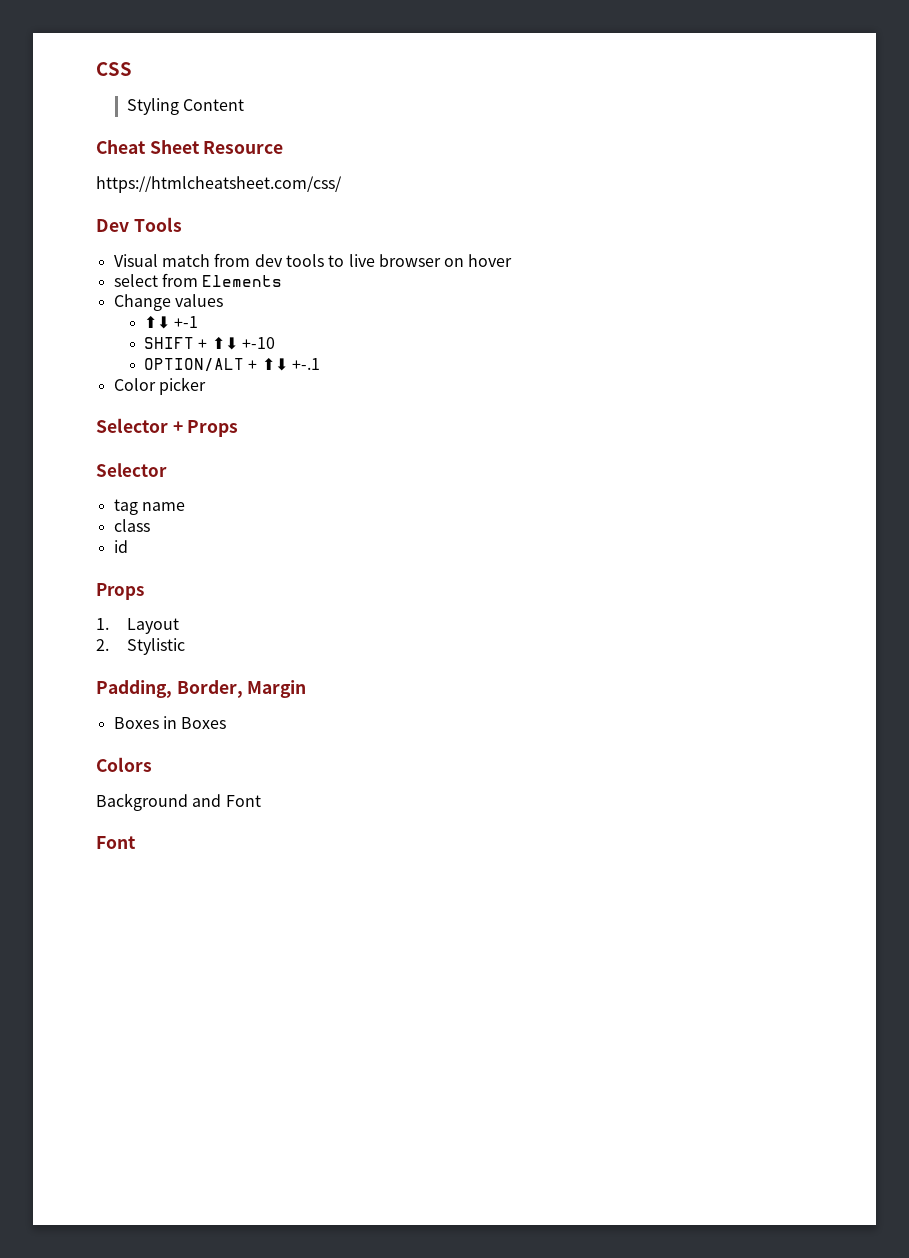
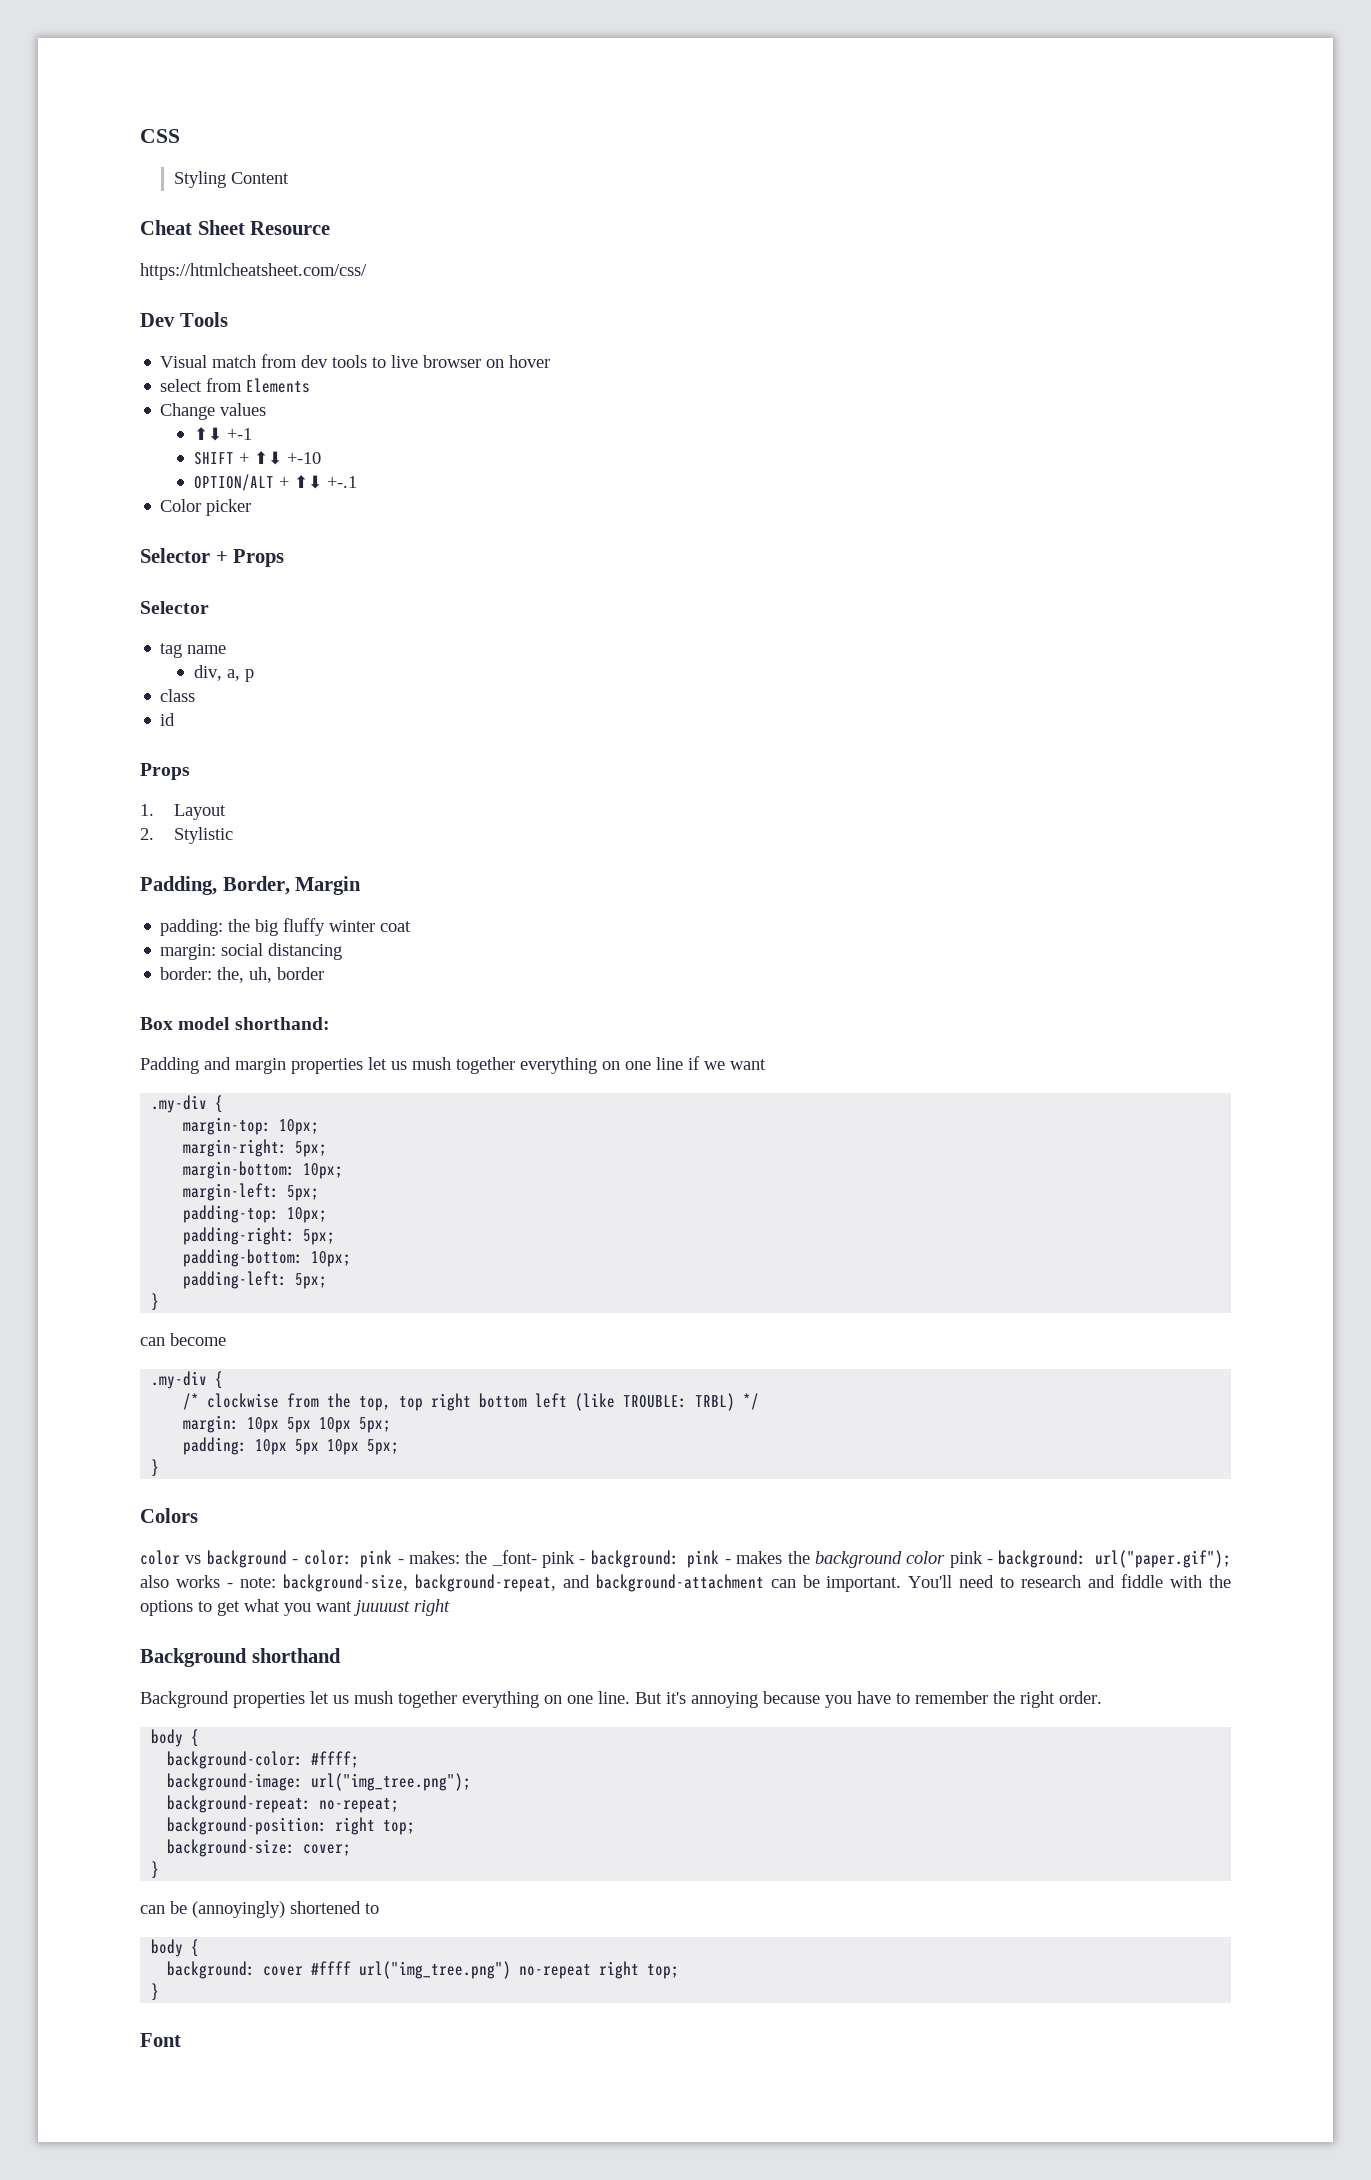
(185, 506) none -> [194,665,255,682] // div, a, p
[113,716,227,729] [96,757,152,772] [96,793,261,811] Boxes in Boxes // Colors // Background and Font -> [160,918,412,936] [160,943,343,960] [160,967,325,983] [140,1017,330,1030] [140,1056,766,1074] [151,1095,224,1113] [183,1117,320,1135] [183,1139,328,1157] [183,1161,344,1179] [183,1183,320,1201] [183,1205,328,1223] [183,1227,336,1245] [183,1249,352,1267] [183,1271,328,1289] [151,1293,160,1311] [140,1333,226,1346] [151,1371,224,1389] [183,1393,760,1411] [183,1415,392,1433] [183,1437,400,1455] [151,1459,160,1477] [140,1508,198,1523] [140,1550,1231,1568] [140,1574,1231,1592] [140,1599,450,1616] [140,1648,341,1667] [140,1691,1102,1708] [151,1729,200,1747] [167,1751,360,1769] [167,1773,472,1791] [167,1795,400,1813] [167,1817,416,1835] [167,1839,352,1857] [151,1861,160,1879] [140,1901,379,1918] [151,1939,200,1957] [167,1961,680,1979] [151,1983,160,2001] padding: the big fluffy winter coat // margin: social distancing // border: the, uh, border // Box model shorthand: // Padding and margin properties let us mush together everything on one line if we want // .my-div { // margin-top: 10px; // margin-right: 5px; // margin-bottom: 10px; // margin-left: 5px; // padding-top: 10px; // padding-right: 5px; // padding-bottom: 10px; // padding-left: 5px; // } // can become // .my-div { // /* clockwise from the top, top right bottom left (like TROUBLE: TRBL) */ // margin: 10px 5px 10px 5px; // padding: 10px 5px 10px 5px; // } // Colors // color vs background - color: pink - makes: the _font- pink - background: pink - makes the background color pink - background: url("paper.gif"); also works - note: background-size, background-repeat, and background-attachment can be important. You'll need to research and fiddle with the options to get what you want juuuust right // Background shorthand // Background properties let us mush together everything on one line. But it's annoying because you have to remember the right order. // body { // background-color: #ffff; // background-image: url("img_tree.png"); // background-repeat: no-repeat; // background-position: right top; // background-size: cover; // } // can be (annoyingly) shortened to // body { // background: cover #ffff url("img_tree.png") no-repeat right top; // }

